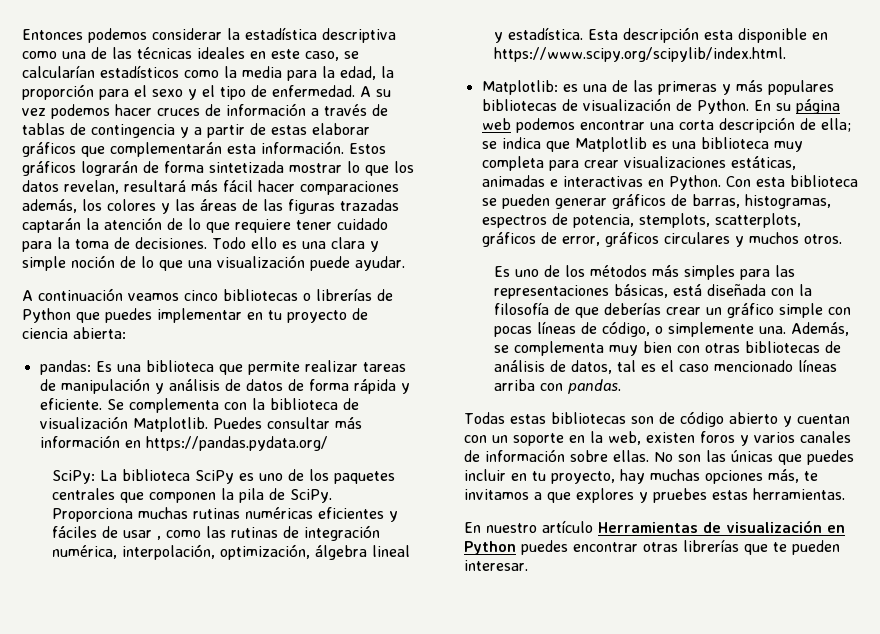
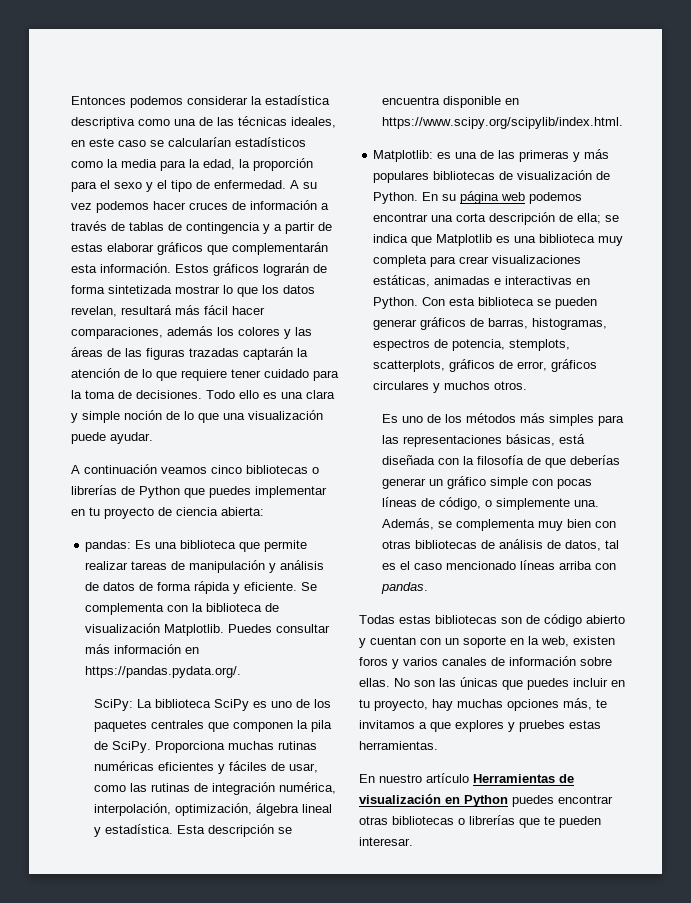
[197,47,245,59] ideales -> [291,117,336,128] ideales,
[305,51,339,61] caso, -> [118,140,146,147] caso
[300,181,399,195] [22,199,77,213] comparaciones además, -> [71,326,213,339] comparaciones, además
[145,436,328,451] https://pandas.pydata.org/ -> [85,666,242,678] https://pandas.pydata.org/.
[123,530,162,540] usar , -> [289,763,319,773] usar,
[704,30,734,40] esta -> [278,827,293,834] [382,96,441,105] se encuentra
[666,307,702,315] crear -> [382,478,427,489] generar
(678, 547) none -> [392,816,465,825] bibliotecas o

